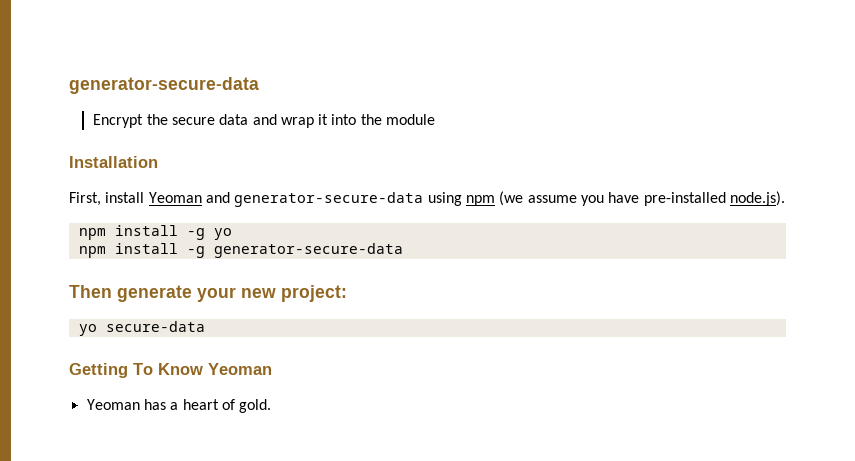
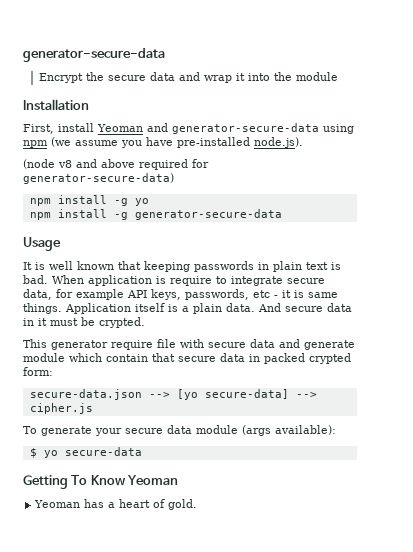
(785, 198) none -> [23,159,209,170] [23,173,174,184] // (node v8 and above required for generator-secure-data)
[69,285,347,302] Then generate your new project: // -> [23,237,61,251] [23,261,341,272] [23,275,325,286] [23,289,338,300] [23,303,352,314] [23,317,145,328] [23,339,355,350] [23,353,351,364] [23,367,53,376] [29,389,317,400] [29,403,93,414] [23,425,336,436] [29,448,37,458] Usage // It is well known that keeping passwords in plain text is bad. When application is require to integrate secure data, for example API keys, passwords, etc - it is same things. Application itself is a plain data. And secure data in it must be crypted. // This generator require file with secure data and generate module which contain that secure data in packed crypted form: // secure-data.json --> [yo secure-data] --> cipher.js // To generate your secure data module (args available): // $

